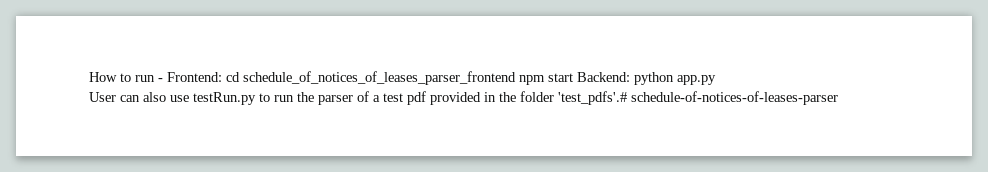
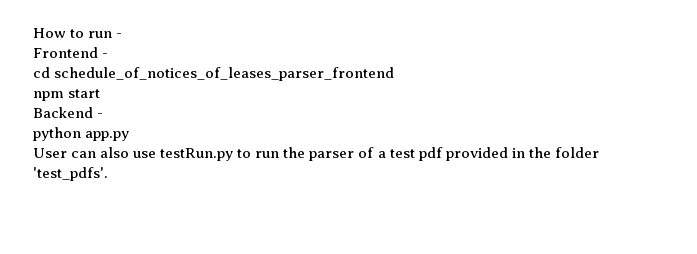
[167,72,222,82] Frontend: -> [33,47,109,58] // Frontend - //
(516, 78) none -> (395, 74) //
[577,72,630,82] Backend: -> [33,107,104,118] // Backend - //
[558,91,838,105] 'test_pdfs'.# schedule-of-notices-of-leases-parser -> [33,167,108,181] 'test_pdfs'.

